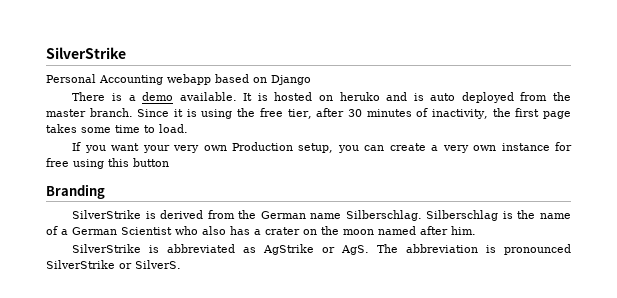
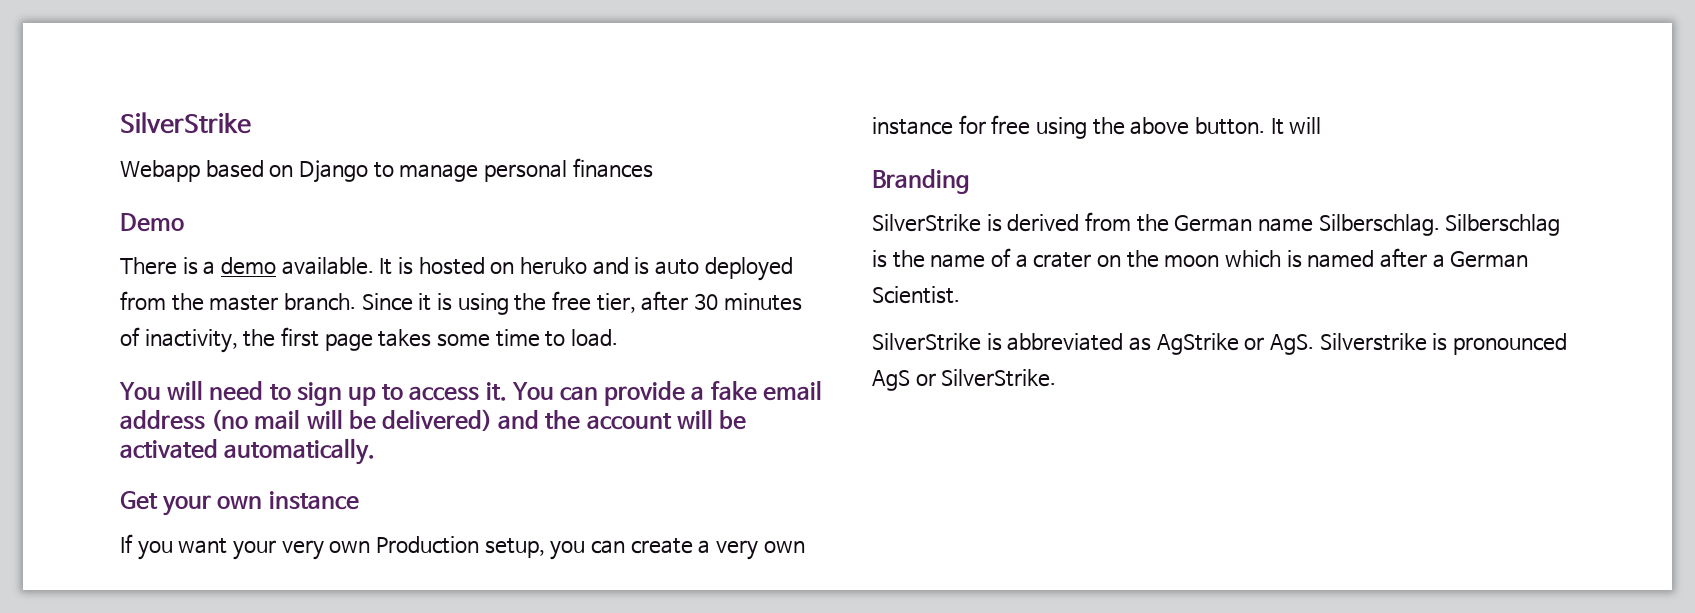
[46,74,211,85] Personal Accounting webapp -> [120,160,200,182] Webapp
(311, 80) none -> [373,158,653,182] [120,213,184,232] to manage personal finances // Demo
(188, 128) none -> [119,380,822,406] [120,409,747,432] [120,438,376,465] [120,491,359,516] // You will need to sign up to access it. You can provide a fake email address (no mail will be delivered) and the account will be activated automatically. // Get your own instance
[108,158,169,167] this button -> [1092,117,1322,135] the above button. It will
[72,226,476,235] German Scientist who also has a crater on the moon named after him. -> [1033,248,1529,268] [872,286,960,304] crater on the moon which is named after a German Scientist.
[377,244,572,255] [46,260,181,269] The abbreviation is pronounced SilverStrike or SilverS. -> [1319,333,1567,355] [872,369,1057,391] Silverstrike is pronounced AgS or SilverStrike.

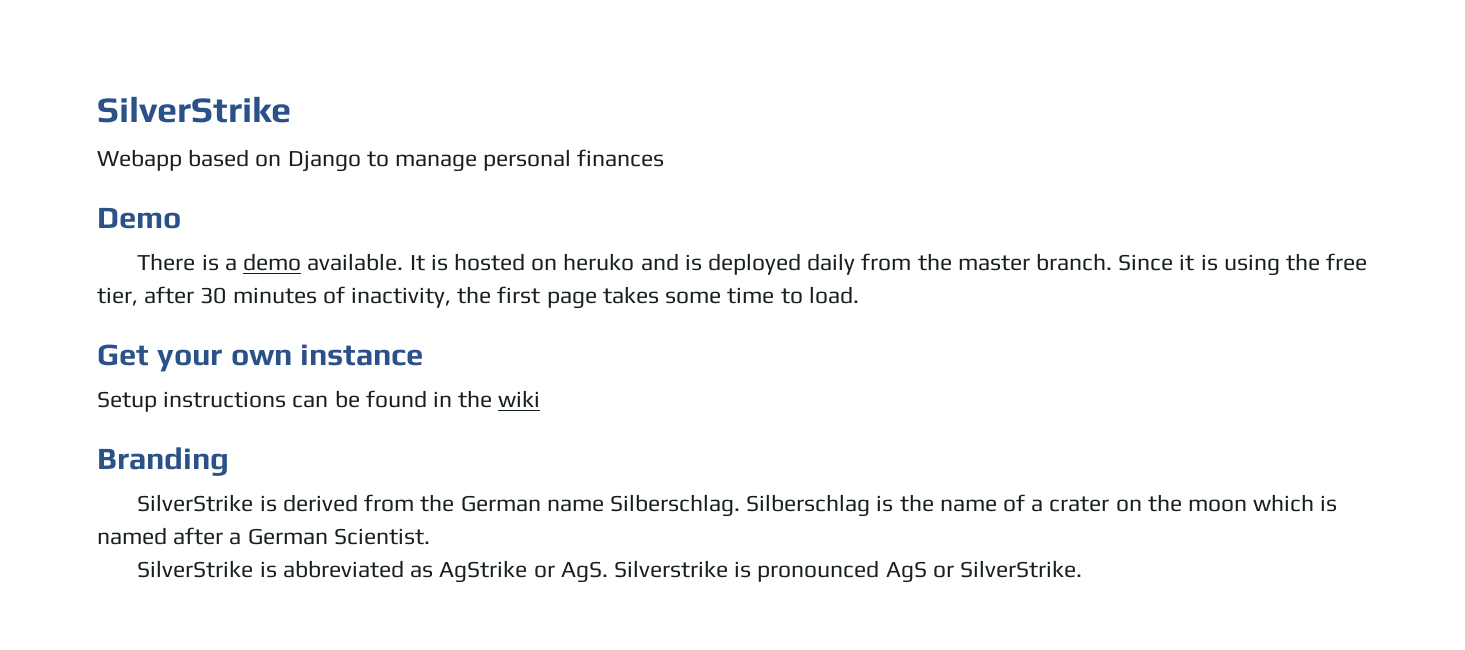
[655,257,793,281] auto deployed -> [707,253,856,275] deployed daily
[119,380,822,406] [120,409,747,432] [120,438,376,465] [120,491,359,516] [120,534,805,560] [872,115,1322,139] You will need to sign up to access it. You can provide a fake email address (no mail will be delivered) and the account will be activated automatically. // Get your own instance // If you want your very own Production setup, you can create a very own instance for free using the above button. It will -> [97,344,424,372] [97,390,541,412] Get your own instance // Setup instructions can be found in the wiki

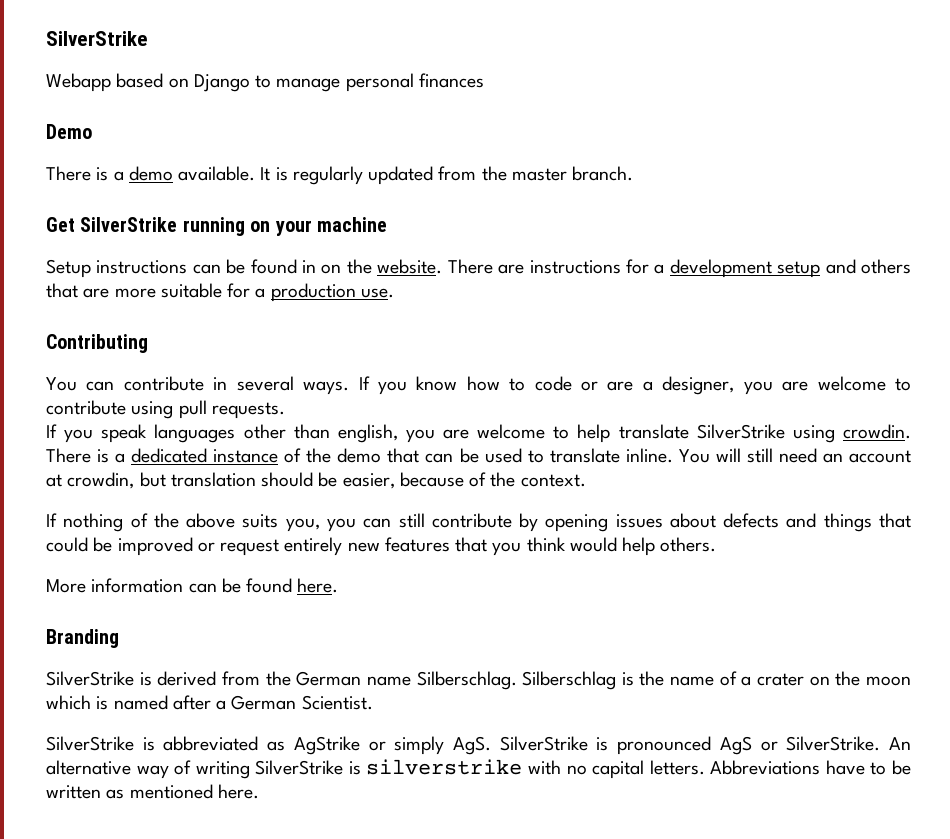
[453,253,1368,276] [97,286,859,309] [97,344,424,372] hosted on heruko and is deployed daily from the master branch. Since it is using the free tier, after 30 minutes of inactivity, the first page takes some time to load. // Get your own instance -> [292,166,634,185] [46,217,387,236] regularly updated from the master branch. // Get SilverStrike running on your machine
[458,390,541,408] the wiki -> [321,259,911,278] [46,283,394,302] [46,334,148,353] [46,376,912,395] [46,400,285,419] [46,424,911,443] [46,448,911,463] [46,472,586,489] [46,513,912,532] [46,537,717,556] [46,578,339,593] on the website. There are instructions for a development setup and others that are more suitable for a production use. // Contributing // You can contribute in several ways. If you know how to code or are a designer, you are welcome to contribute using pull requests. // If you speak languages other than english, you are welcome to help translate SilverStrike using crowdin. There is a dedicated instance of the demo that can be used to translate inline. You will still need an account at crowdin, but translation should be easier, because of the context. // If nothing of the above suits you, you can still contribute by opening issues about defects and things that could be improved or request entirely new features that you think would help others. // More information can be found here.
[560,560,728,583] AgS. Silverstrike -> [394,736,588,755] simply AgS. SilverStrike
(1082, 569) none -> [888,737,911,750] [46,759,911,779] [46,784,259,799] An alternative way of writing SilverStrike is silverstrike with no capital letters. Abbreviations have to be written as mentioned here.

